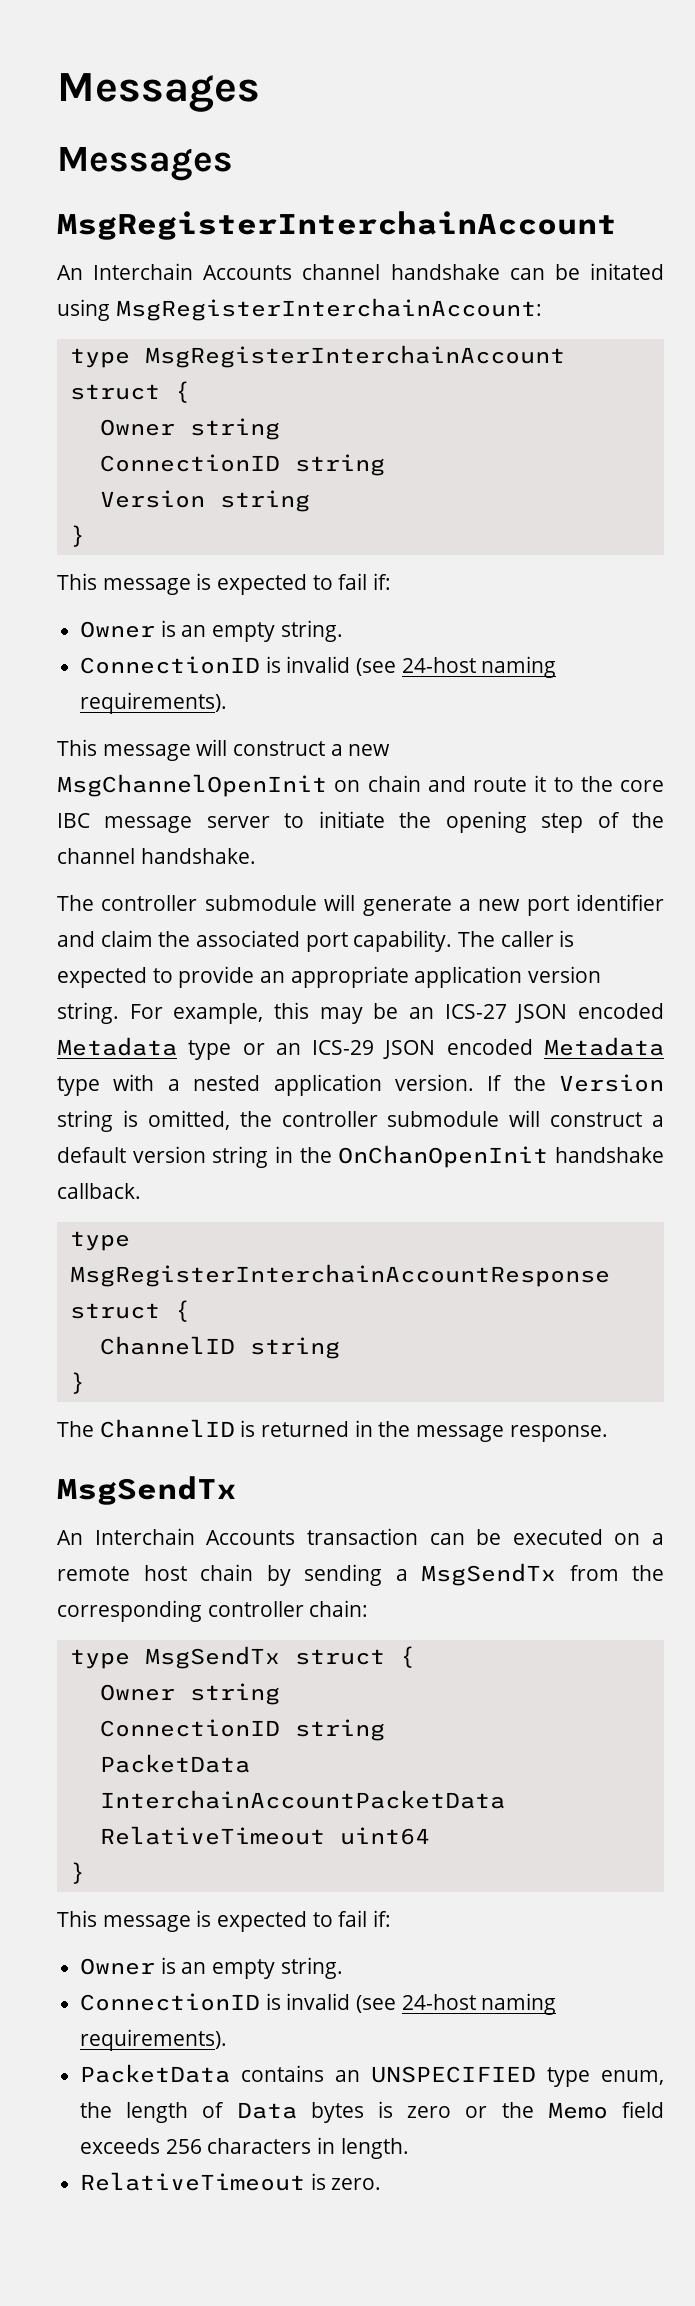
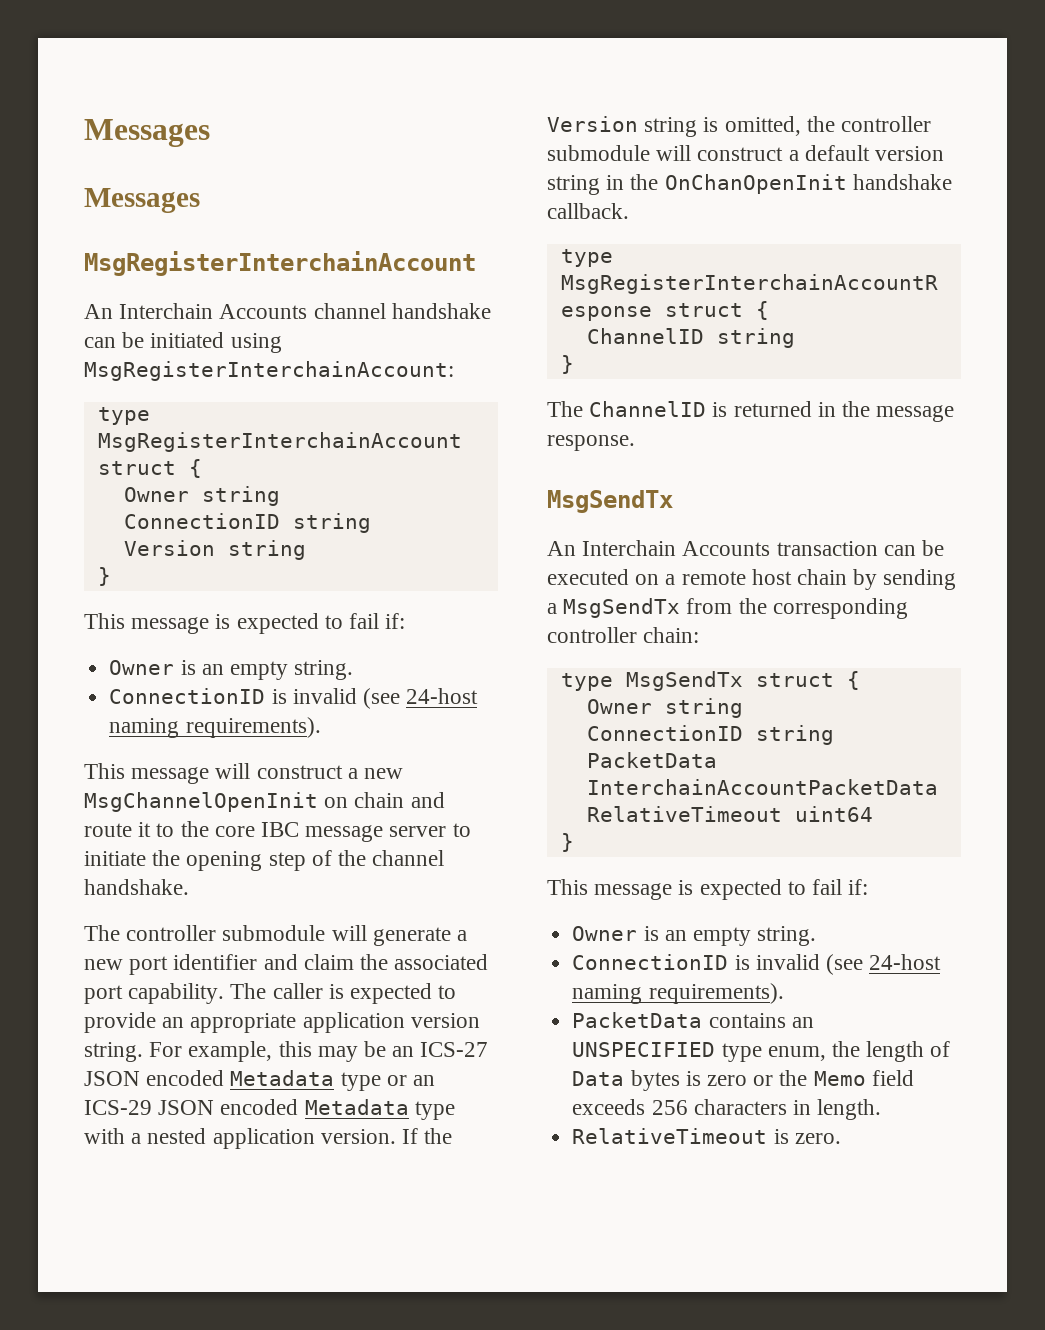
[589,263,664,280] initated -> [150,332,225,348] initiated

